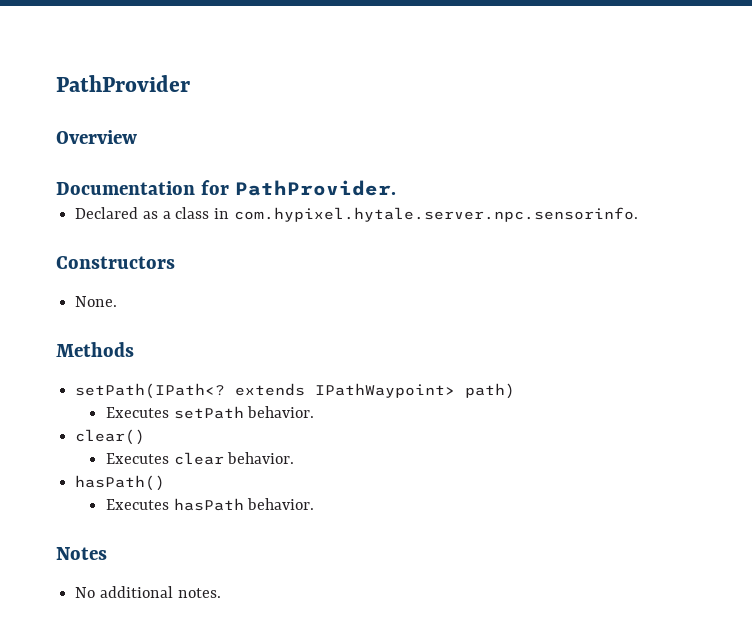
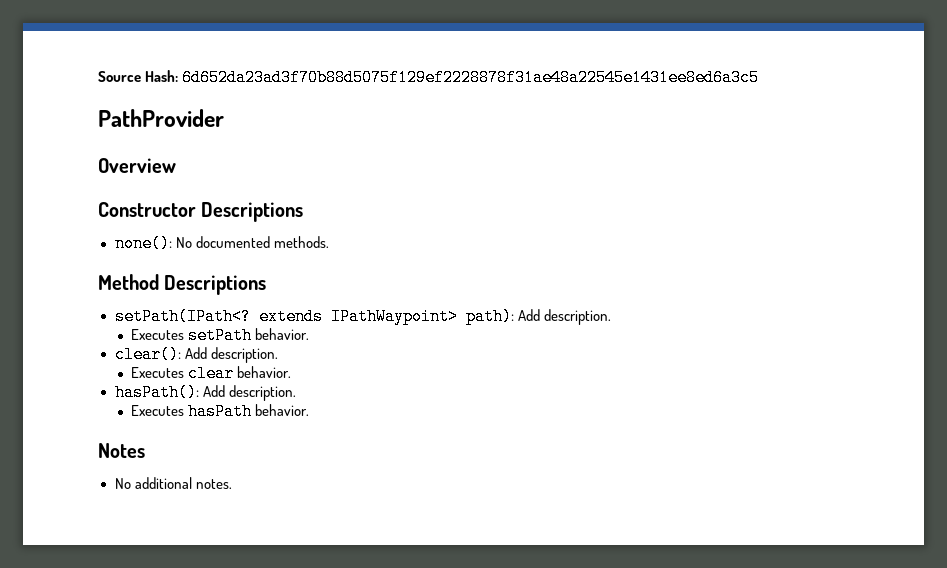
(56, 83) none -> [98,69,760,86] Source Hash: 6d652da23ad3f70b88d5075f129ef2228878f31ae48a22545e1431ee8ed6a3c5 //
[56,180,396,196] [75,207,638,222] [56,256,175,269] [75,296,118,307] [56,342,134,357] Documentation for PathProvider. // Declared as a class in com.hypixel.hytale.server.npc.sensorinfo. // Constructors // None. // Methods -> [98,202,304,222] [114,235,329,252] [98,274,267,295] Constructor Descriptions // none(): No documented methods. // Method Descriptions
[465,383,516,399] path) -> [465,308,611,325] path): Add description.
[75,429,146,445] clear() -> [114,346,278,363] clear(): Add description.
[75,475,166,491] hasPath() -> [114,384,296,401] hasPath(): Add description.

